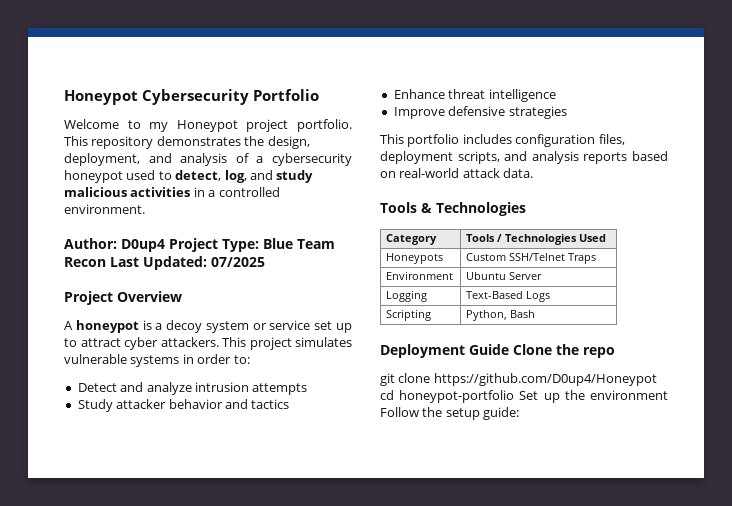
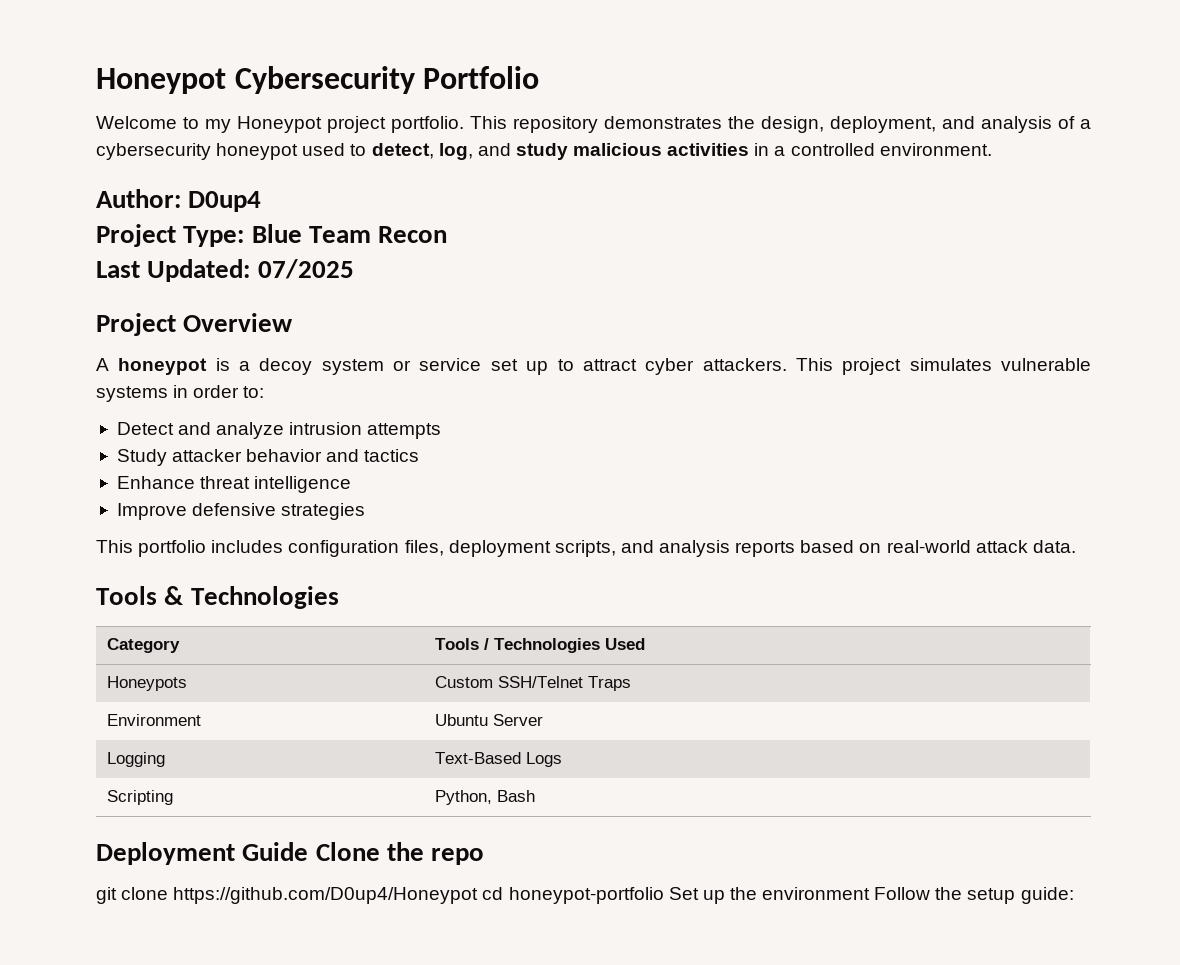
(165, 245) none -> (262, 201) //
(106, 262) none -> (448, 234) //

